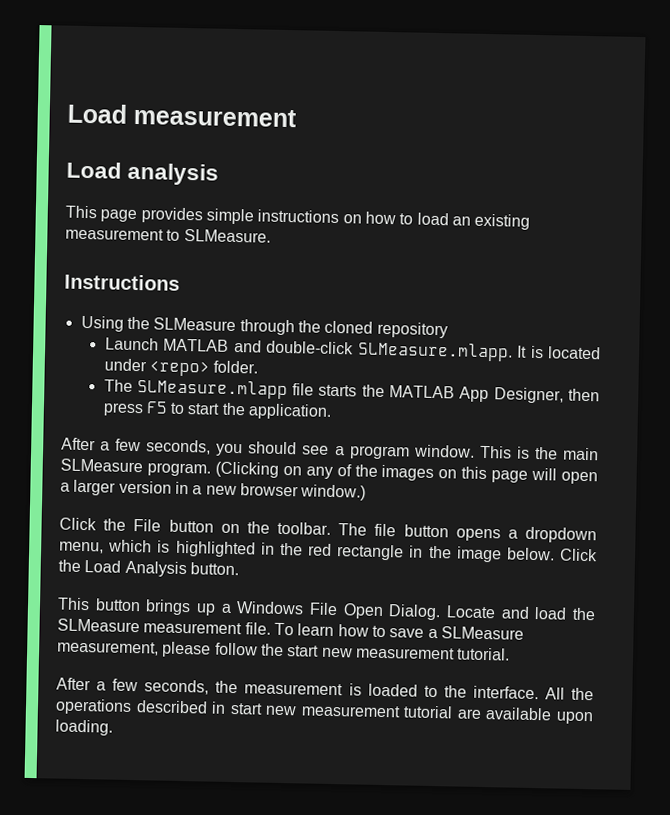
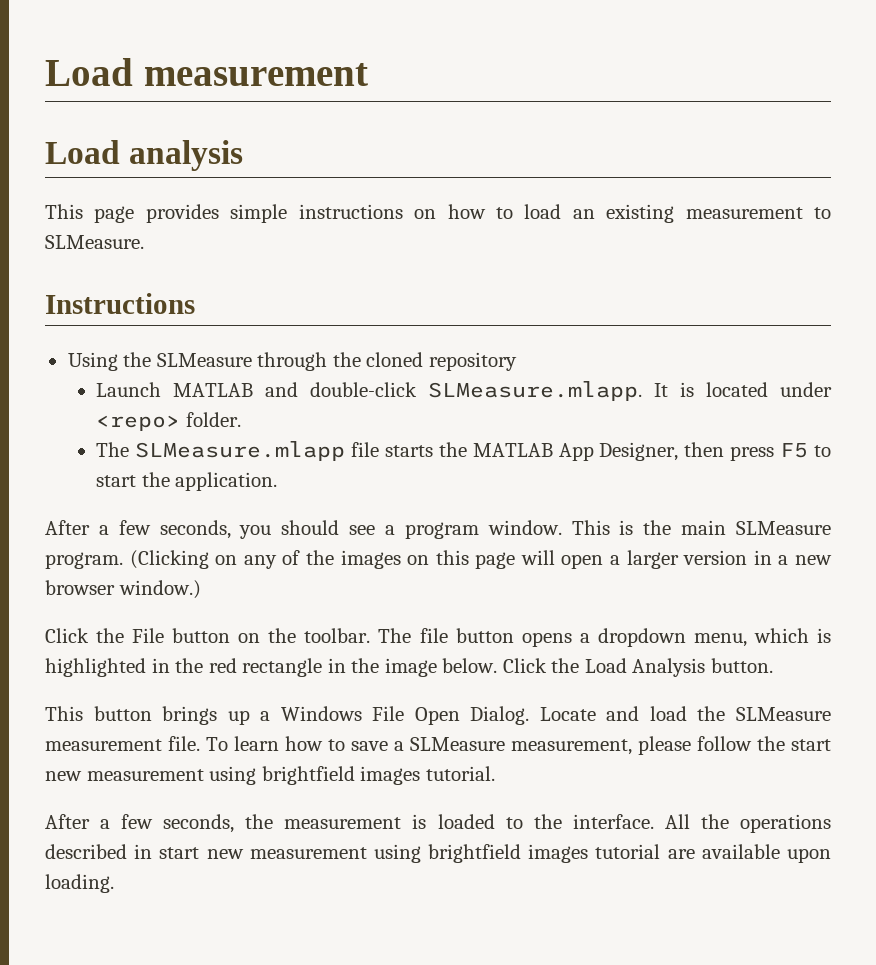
(455, 653) none -> [209,766,421,785] using brightfield images
(401, 711) none -> [373,844,589,863] using brightfield images

